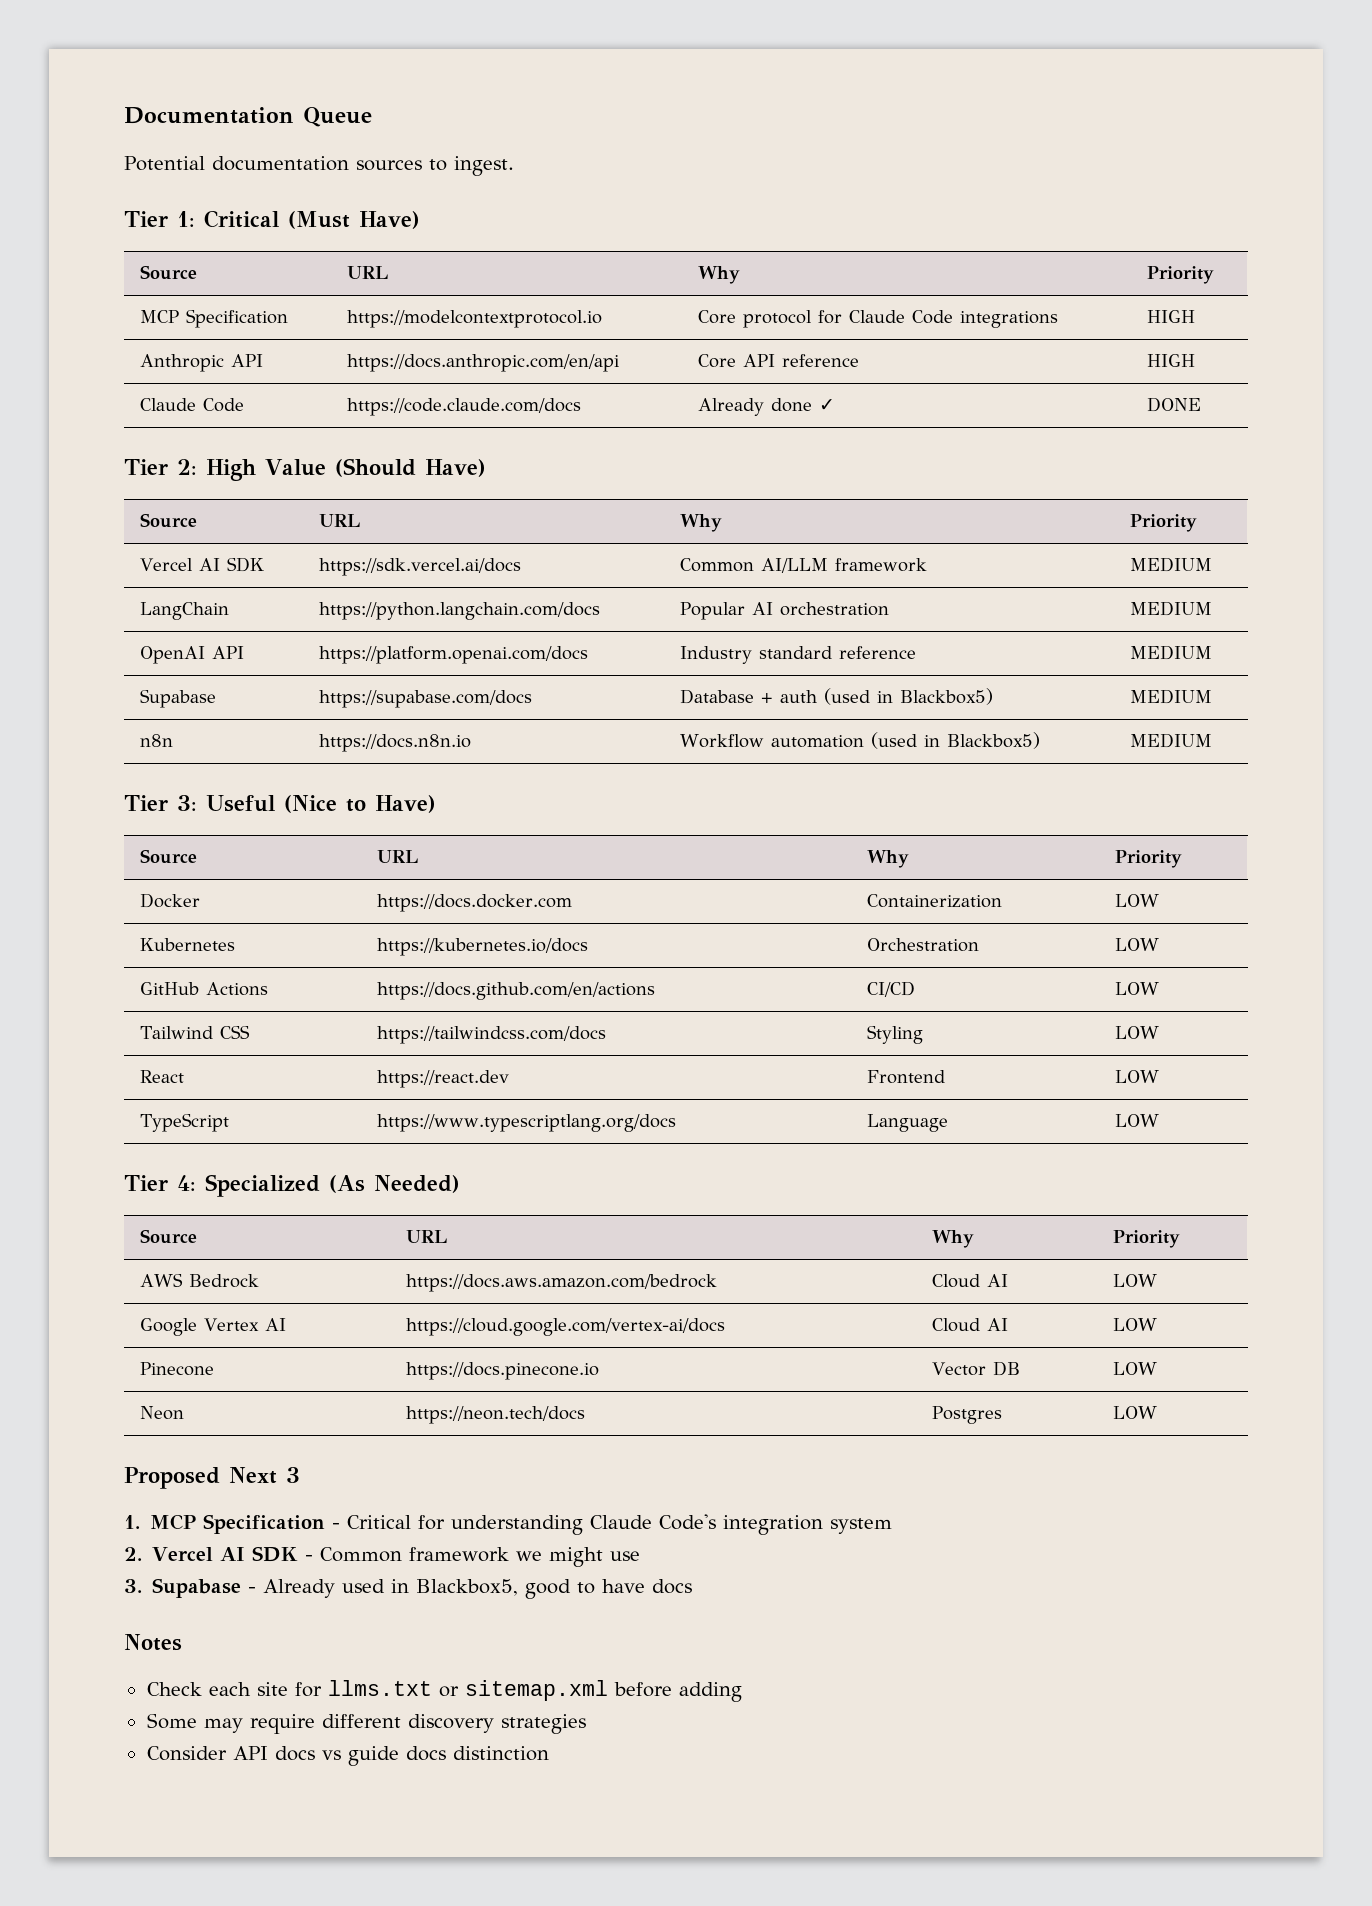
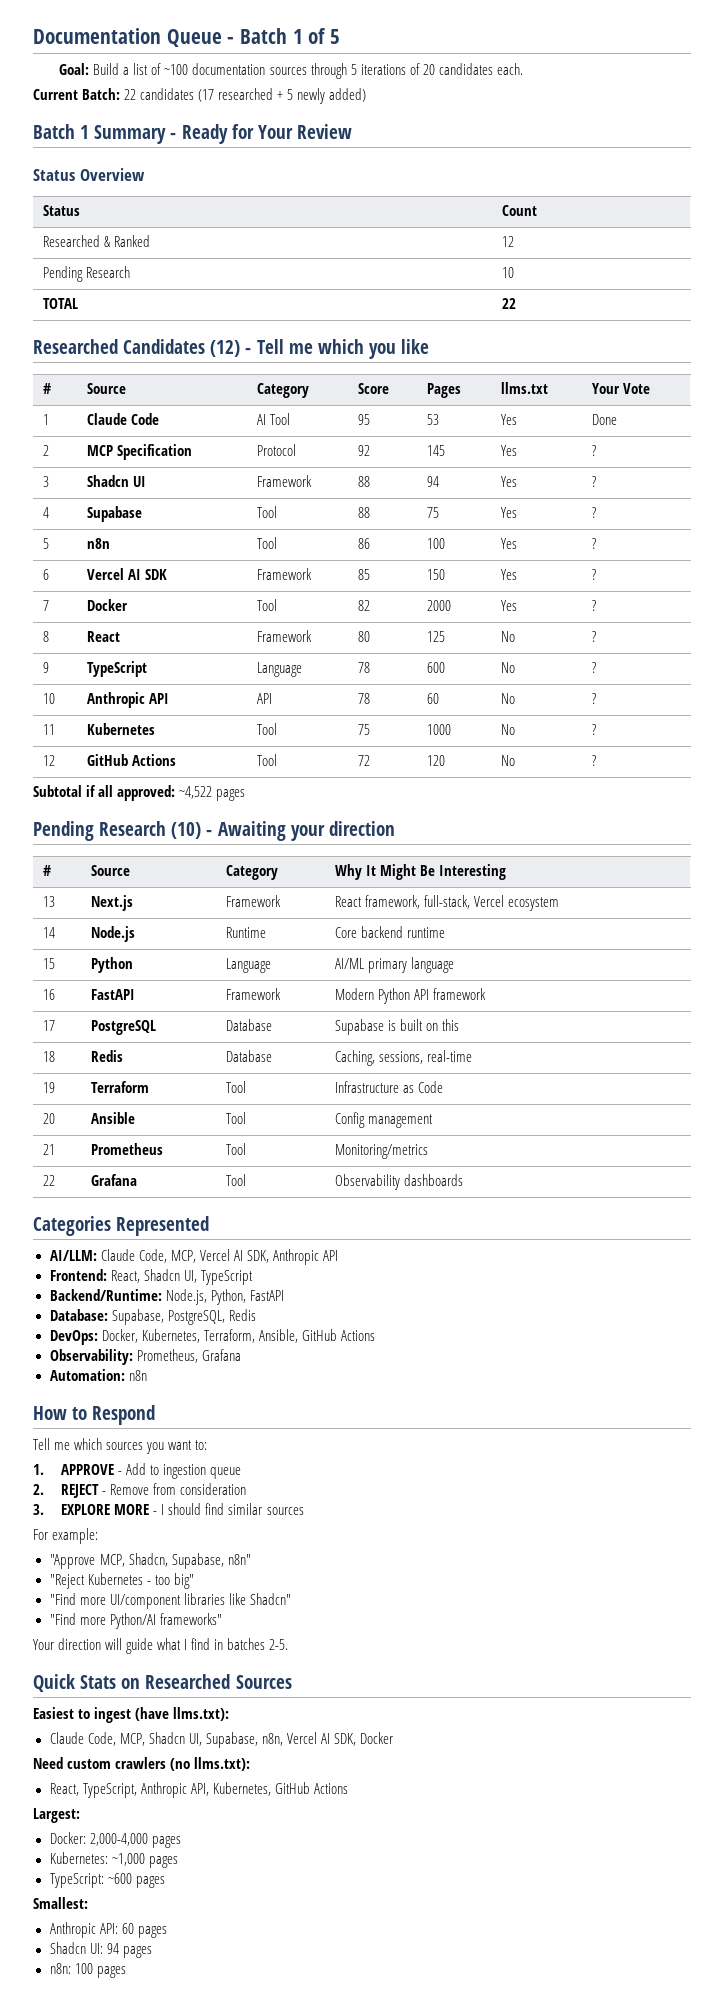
[124,156,514,176] [124,210,420,229] [140,265,198,280] [347,266,389,279] [698,266,741,284] [1147,266,1215,284] [140,309,289,328] [347,310,603,328] [698,310,1059,328] [1147,310,1196,323] [140,354,264,372] [347,354,620,372] [698,354,860,368] [1147,354,1196,367] [140,398,245,412] [347,398,582,416] [698,398,836,416] [1147,397,1202,412] [124,458,486,481] [140,513,198,528] [319,514,361,527] [680,514,723,532] [1130,514,1198,532] [140,557,265,572] [319,558,522,576] [680,558,928,573] [1130,557,1213,572] [140,602,230,620] [319,602,601,620] [680,602,890,620] [1130,601,1213,616] [140,646,245,664] [319,646,589,664] [680,646,917,664] [1130,645,1213,660] [140,689,217,708] [319,690,533,708] [680,688,994,705] [1130,689,1213,704] [140,734,174,747] [319,734,472,752] [680,732,1041,749] [1130,733,1213,748] [124,795,436,813] [140,849,198,864] [377,850,419,863] [867,850,910,868] [1115,850,1183,868] [140,893,201,908] [377,894,573,912] [867,894,1003,908] [1115,894,1160,907] [140,938,236,951] [377,938,589,956] [867,938,980,952] [1115,938,1160,951] [140,982,269,996] [377,982,656,1000] [867,981,916,997] [1115,982,1160,995] [140,1025,251,1039] [377,1026,607,1044] [867,1025,924,1044] [1115,1026,1160,1039] [140,1070,185,1083] [377,1070,510,1088] [867,1070,946,1084] [1115,1070,1160,1083] [140,1113,230,1132] [377,1114,677,1132] [867,1114,949,1132] [1115,1114,1160,1127] [124,1174,460,1197] [140,1229,198,1244] [406,1230,448,1243] [932,1230,975,1248] [1113,1230,1181,1248] [140,1273,260,1288] [406,1274,718,1292] [932,1274,1009,1288] [1113,1274,1158,1287] [140,1318,287,1336] [406,1318,726,1336] [932,1318,1009,1332] [1113,1318,1158,1331] [140,1362,215,1376] [406,1362,600,1380] [932,1361,1021,1376] [1113,1362,1158,1375] [140,1406,185,1420] [406,1406,586,1424] [932,1406,1003,1424] [1113,1406,1158,1419] [124,1467,300,1489] [124,1514,893,1535] [124,1546,641,1567] [124,1578,693,1599] [124,1634,182,1651] [146,1680,742,1702] [146,1713,586,1734] [146,1746,549,1766] // Potential documentation sources to ingest. // Tier 1: Critical (Must Have) // Source | URL | Why | Priority // MCP Specification | https://modelcontextprotocol.io | Core protocol for Claude Code integrations | HIGH // Anthropic API | https://docs.anthropic.com/en/api | Core API reference | HIGH // Claude Code | https://code.claude.com/docs | Already done ✓ | DONE // Tier 2: High Value (Should Have) // Source | URL | Why | Priority // Vercel AI SDK | https://sdk.vercel.ai/docs | Common AI/LLM framework | MEDIUM // LangChain | https://python.langchain.com/docs | Popular AI orchestration | MEDIUM // OpenAI API | https://platform.openai.com/docs | Industry standard reference | MEDIUM // Supabase | https://supabase.com/docs | Database + auth (used in Blackbox5) | MEDIUM // n8n | https://docs.n8n.io | Workflow automation (used in Blackbox5) | MEDIUM // Tier 3: Useful (Nice to Have) // Source | URL | Why | Priority // Docker | https://docs.docker.com | Containerization | LOW // Kubernetes | https://kubernetes.io/docs | Orchestration | LOW // GitHub Actions | https://docs.github.com/en/actions | CI/CD | LOW // Tailwind CSS | https://tailwindcss.com/docs | Styling | LOW // React | https://react.dev | Frontend | LOW // TypeScript | https://www.typescriptlang.org/docs | Language | LOW // Tier 4: Specialized (As Needed) // Source | URL | Why | Priority // AWS Bedrock | https://docs.aws.amazon.com/bedrock | Cloud AI | LOW // Google Vertex AI | https://cloud.google.com/vertex-ai/docs | Cloud AI | LOW // Pinecone | https://docs.pinecone.io | Vector DB | LOW // Neon | https://neon.tech/docs | Postgres | LOW // Proposed Next 3 // 1. MCP Specification - Critical for understanding Claude Code's integration system // 2. Vercel AI SDK - Common framework we might use // 3. Supabase - Already used in Blackbox5, good to have docs // Notes // Check each site for llms.txt or sitemap.xml before adding // Some may require different discovery strategies // Consider API docs vs guide docs distinction -> [227,28,341,44] [59,63,523,79] [33,88,367,104] [33,124,352,144] [33,168,145,181] [42,205,80,216] [501,205,537,216] [42,235,151,247] [501,236,514,247] [42,266,131,282] [501,267,514,278] [42,298,78,309] [501,298,516,309] [33,339,430,359] [42,383,51,394] [86,383,126,394] [256,383,309,398] [357,383,389,394] [426,383,461,398] [500,382,548,394] [591,383,651,394] [42,414,49,425] [86,413,160,425] [256,413,291,425] [357,414,370,425] [426,414,439,425] [500,414,517,425] [591,414,617,425] [42,445,49,456] [86,444,193,460] [256,444,296,456] [357,445,370,456] [426,445,445,456] [500,445,517,456] [591,445,596,456] [42,476,49,487] [86,475,147,487] [256,475,312,487] [357,476,370,487] [426,476,439,487] [500,476,517,487] [591,476,596,487] [42,507,49,518] [86,506,142,522] [256,506,277,518] [357,507,370,518] [426,507,439,518] [500,507,517,518] [591,507,596,518] [42,538,49,549] [86,538,110,549] [256,537,277,549] [357,538,370,549] [426,538,445,549] [500,538,517,549] [591,538,596,549] [42,569,49,580] [86,568,168,580] [256,568,312,580] [357,569,370,580] [426,569,445,580] [500,569,517,580] [591,569,596,580] [42,600,49,611] [86,599,128,611] [256,599,277,611] [357,600,370,611] [426,600,451,611] [500,600,517,611] [591,600,596,611] [42,631,49,642] [86,631,120,642] [256,630,312,642] [357,631,370,642] [426,631,445,642] [500,631,515,642] [591,631,596,642] [42,662,49,673] [86,661,147,677] [256,662,302,677] [357,662,370,673] [426,662,445,673] [500,662,515,673] [591,662,596,673] [42,693,55,704] [86,692,170,708] [256,693,272,704] [357,693,370,704] [426,693,439,704] [500,693,515,704] [591,693,596,704] [42,724,55,735] [86,723,155,735] [256,723,277,735] [357,724,370,735] [426,724,451,735] [500,724,515,735] [591,724,596,735] [42,755,55,766] [86,754,177,766] [256,754,277,766] [357,755,370,766] [426,755,445,766] [500,755,515,766] [591,755,596,766] [33,785,246,801] [33,821,395,841] [42,865,51,876] [90,865,130,876] [225,865,278,880] [334,864,507,880] [42,896,55,907] [90,895,133,911] [225,895,281,907] [334,895,560,911] [42,927,55,938] [90,926,135,942] [225,927,266,938] [334,926,446,938] [42,958,55,969] [90,957,133,973] [225,958,271,973] [334,957,455,973] [42,989,55,1000] [90,989,135,1000] [225,988,281,1000] [334,988,487,1004] [42,1020,55,1031] [90,1020,156,1035] [225,1019,272,1031] [334,1019,460,1035] [42,1051,55,1062] [90,1050,123,1062] [225,1050,272,1062] [334,1050,473,1066] [42,1082,55,1093] [90,1081,149,1093] [225,1081,246,1093] [334,1081,444,1093] [42,1113,55,1124] [90,1112,135,1124] [225,1112,246,1124] [334,1112,434,1128] [42,1144,55,1155] [90,1143,163,1155] [225,1143,246,1155] [334,1144,428,1159] [42,1175,55,1186] [90,1174,137,1186] [225,1174,246,1186] [334,1174,464,1190] [33,1216,210,1236] [49,1249,338,1265] [49,1269,253,1285] [49,1289,284,1305] [49,1309,256,1325] [49,1329,375,1345] [49,1349,241,1365] [49,1369,147,1381] [33,1405,156,1425] [33,1438,208,1454] [33,1463,242,1479] [33,1483,247,1498] [33,1503,304,1515] [33,1528,99,1544] [49,1553,251,1569] [49,1573,194,1589] [49,1593,291,1609] [49,1613,222,1629] [33,1638,289,1654] [33,1674,292,1692] [33,1707,230,1723] [49,1732,393,1748] [33,1757,251,1771] [49,1782,348,1798] [33,1808,80,1823] [49,1832,181,1848] [49,1852,178,1868] [49,1873,165,1888] [33,1897,88,1909] [49,1922,167,1938] [49,1942,152,1958] [49,1963,126,1978] - Batch 1 of 5 // Goal: Build a list of ~100 documentation sources through 5 iterations of 20 candidates each. // Current Batch: 22 candidates (17 researched + 5 newly added) // Batch 1 Summary - Ready for Your Review // Status Overview // Status | Count // Researched & Ranked | 12 // Pending Research | 10 // TOTAL | 22 // Researched Candidates (12) - Tell me which you like // # | Source | Category | Score | Pages | llms.txt | Your Vote // 1 | Claude Code | AI Tool | 95 | 53 | Yes | Done // 2 | MCP Specification | Protocol | 92 | 145 | Yes | ? // 3 | Shadcn UI | Framework | 88 | 94 | Yes | ? // 4 | Supabase | Tool | 88 | 75 | Yes | ? // 5 | n8n | Tool | 86 | 100 | Yes | ? // 6 | Vercel AI SDK | Framework | 85 | 150 | Yes | ? // 7 | Docker | Tool | 82 | 2000 | Yes | ? // 8 | React | Framework | 80 | 125 | No | ? // 9 | TypeScript | Language | 78 | 600 | No | ? // 10 | Anthropic API | API | 78 | 60 | No | ? // 11 | Kubernetes | Tool | 75 | 1000 | No | ? // 12 | GitHub Actions | Tool | 72 | 120 | No | ? // Subtotal if all approved: ~4,522 pages // Pending Research (10) - Awaiting your direction // # | Source | Category | Why It Might Be Interesting // 13 | Next.js | Framework | React framework, full-stack, Vercel ecosystem // 14 | Node.js | Runtime | Core backend runtime // 15 | Python | Language | AI/ML primary language // 16 | FastAPI | Framework | Modern Python API framework // 17 | PostgreSQL | Database | Supabase is built on this // 18 | Redis | Database | Caching, sessions, real-time // 19 | Terraform | Tool | Infrastructure as Code // 20 | Ansible | Tool | Config management // 21 | Prometheus | Tool | Monitoring/metrics // 22 | Grafana | Tool | Observability dashboards // Categories Represented // AI/LLM: Claude Code, MCP, Vercel AI SDK, Anthropic API // Frontend: React, Shadcn UI, TypeScript // Backend/Runtime: Node.js, Python, FastAPI // Database: Supabase, PostgreSQL, Redis // DevOps: Docker, Kubernetes, Terraform, Ansible, GitHub Actions // Observability: Prometheus, Grafana // Automation: n8n // How to Respond // Tell me which sources you want to: // 1. APPROVE - Add to ingestion queue // 2. REJECT - Remove from consideration // 3. EXPLORE MORE - I should find similar sources // For example: // "Approve MCP, Shadcn, Supabase, n8n" // "Reject Kubernetes - too big" // "Find more UI/component libraries like Shadcn" // "Find more Python/AI frameworks" // Your direction will guide what I find in batches 2-5. // Quick Stats on Researched Sources // Easiest to ingest (have llms.txt): // Claude Code, MCP, Shadcn UI, Supabase, n8n, Vercel AI SDK, Docker // Need custom crawlers (no llms.txt): // React, TypeScript, Anthropic API, Kubernetes, GitHub Actions // Largest: // Docker: 2,000-4,000 pages // Kubernetes: ~1,000 pages // TypeScript: ~600 pages // Smallest: // Anthropic API: 60 pages // Shadcn UI: 94 pages // n8n: 100 pages

